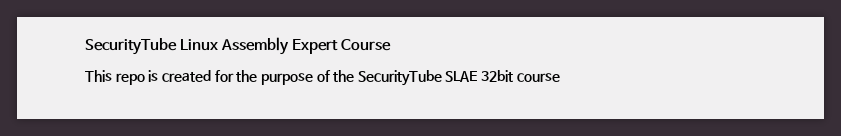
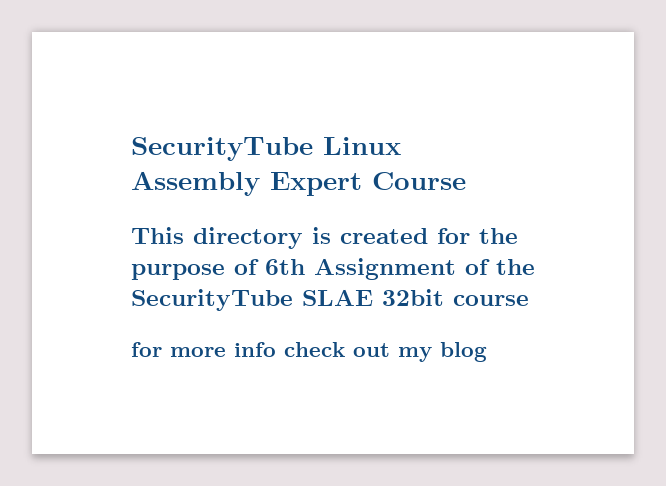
[115,73,145,85] repo -> [193,227,303,249] directory
(331, 76) none -> [265,258,490,280] 6th Assignment of
(560, 77) none -> [131,342,487,362] // for more info check out my blog

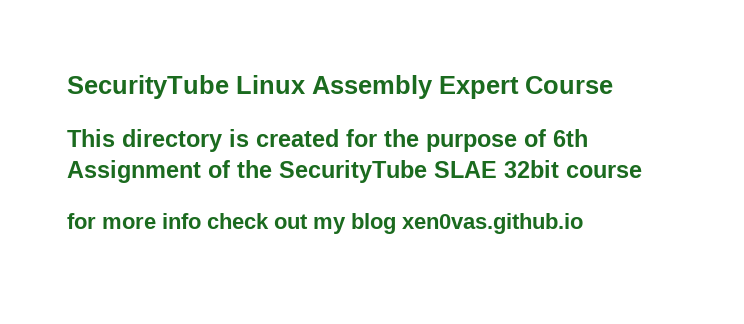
(487, 352) none -> [402,213,583,234] xen0vas.github.io

